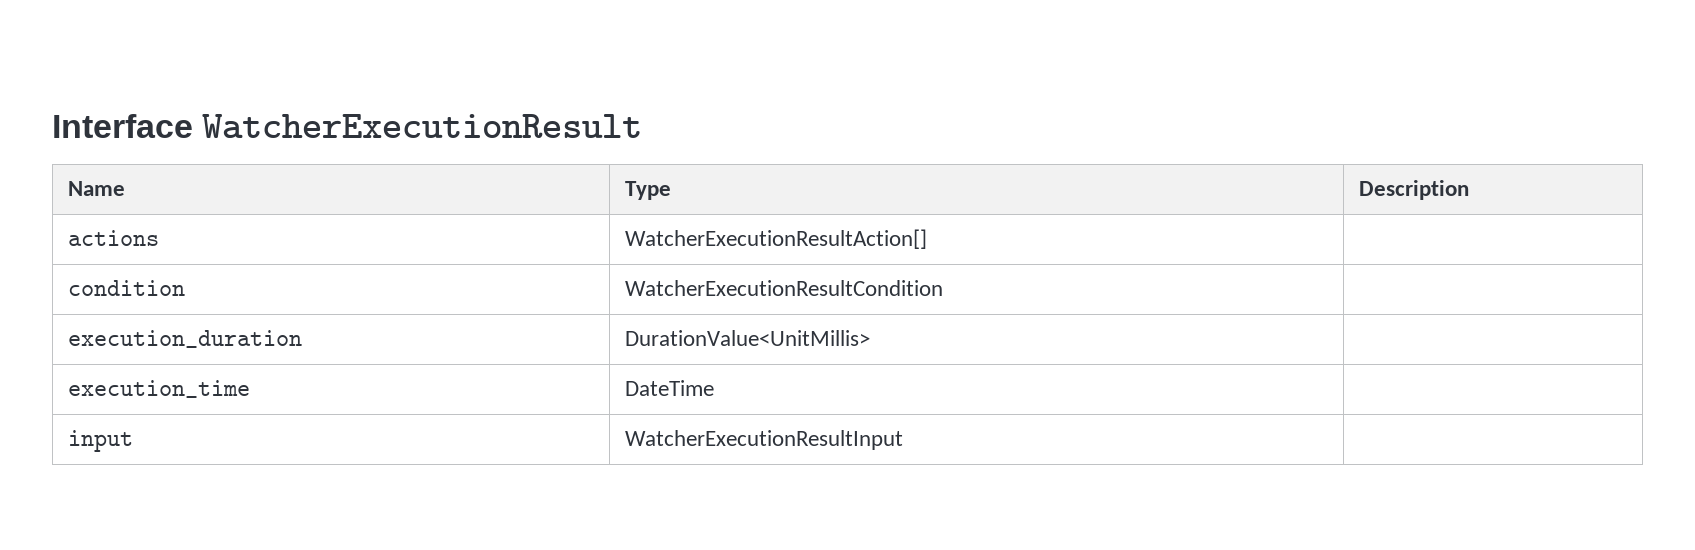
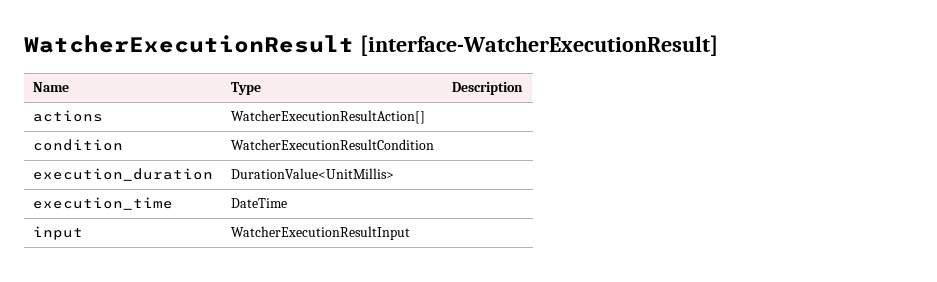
[52,114,193,138] Interface -> (24, 44) none
(643, 126) none -> [359,35,718,56] [interface-WatcherExecutionResult]

